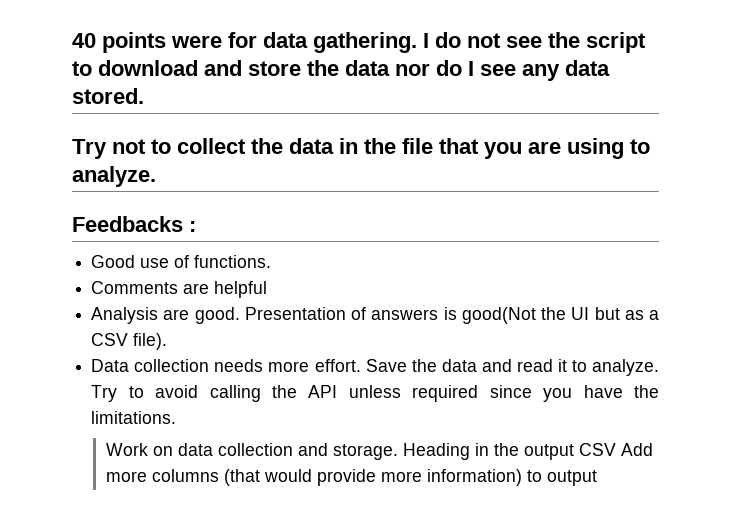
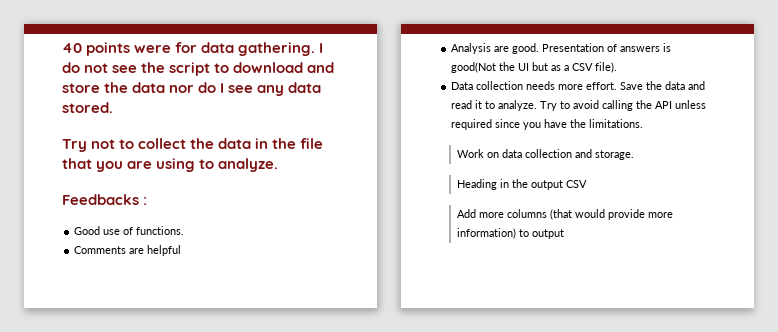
(398, 452) none -> (634, 155) //
(616, 449) none -> (587, 184) //

